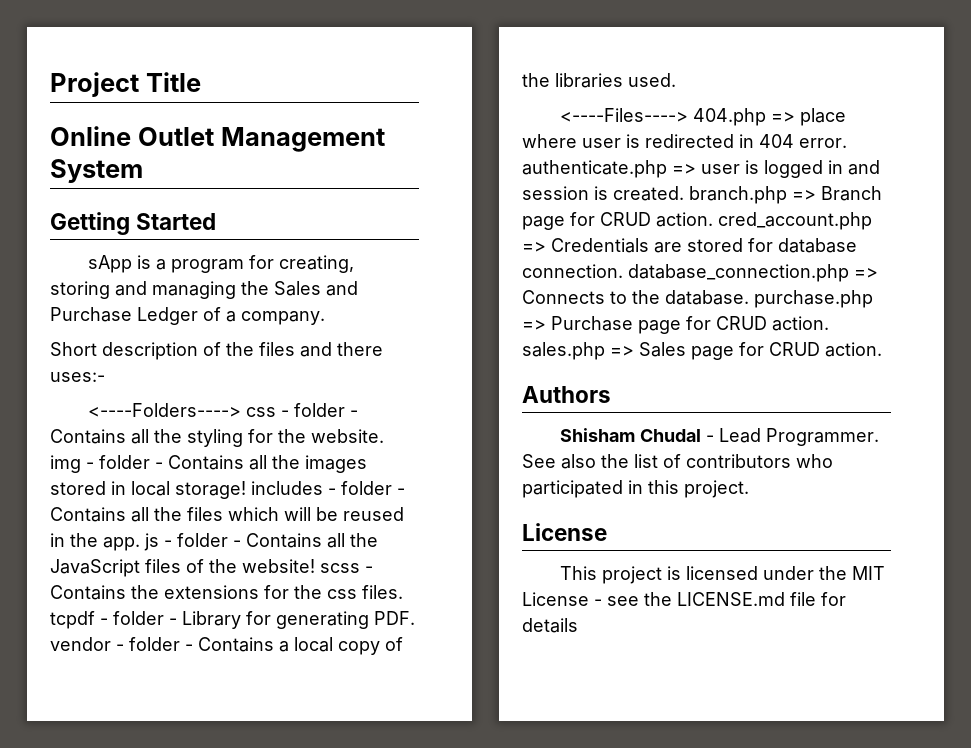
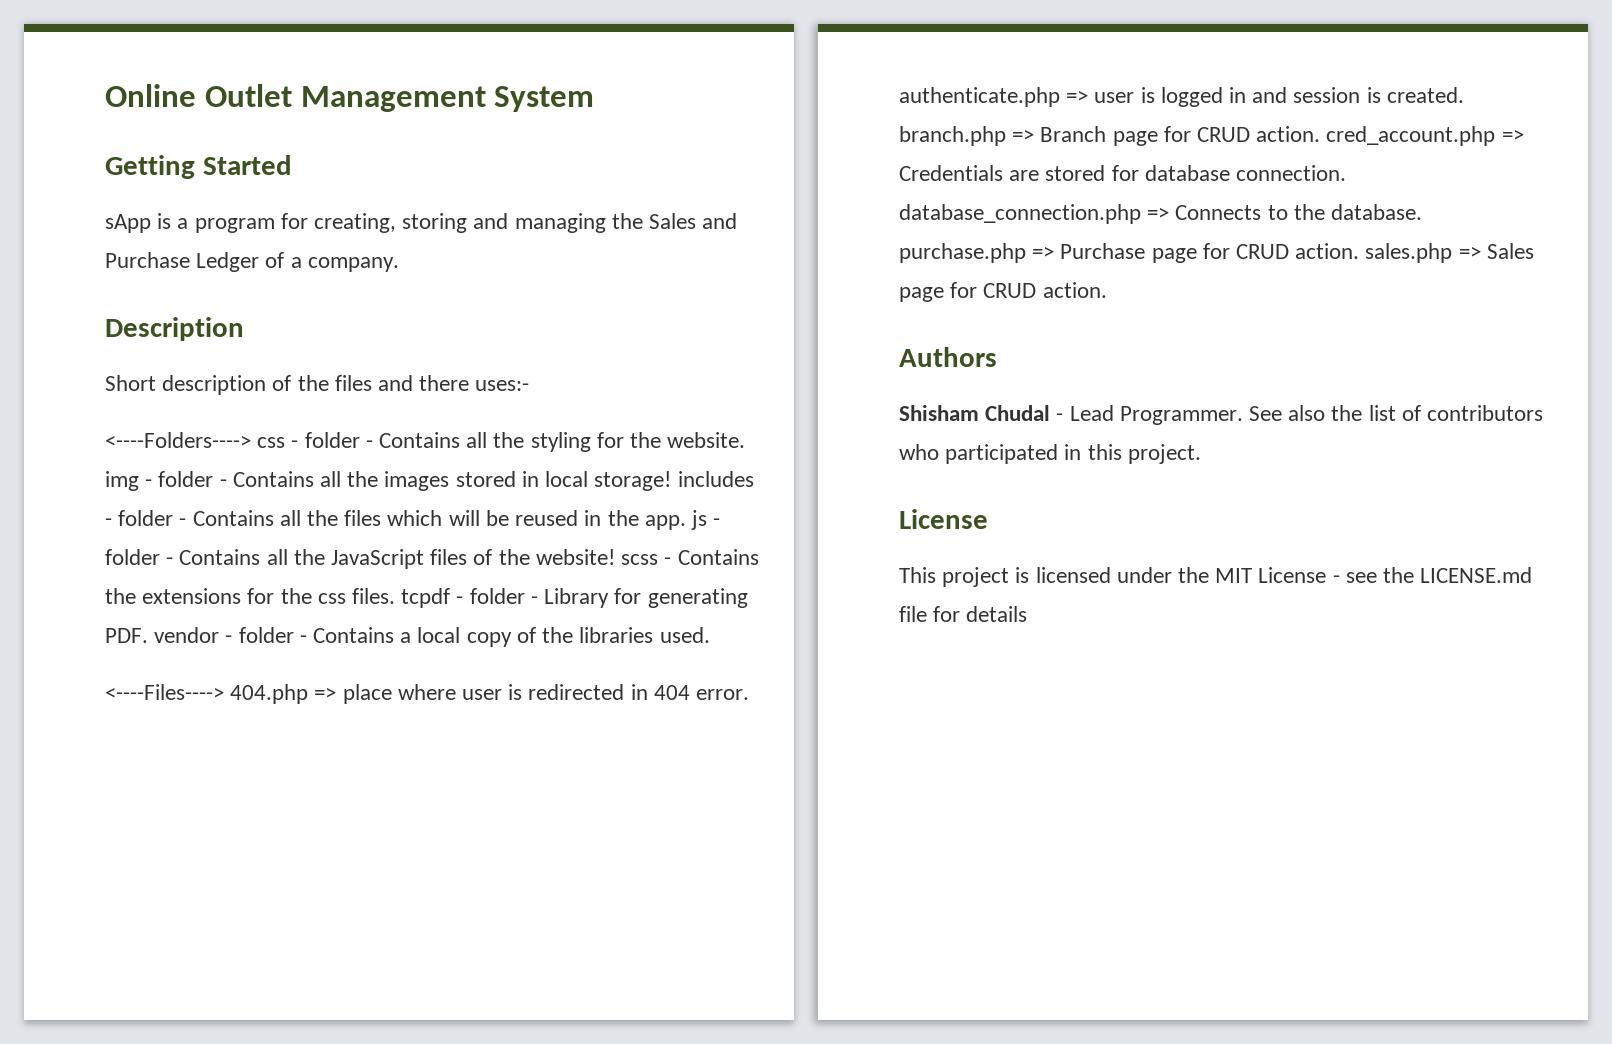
[50,72,201,97] Project Title // -> (105, 95) none
(325, 318) none -> [105,317,244,341] // Description

